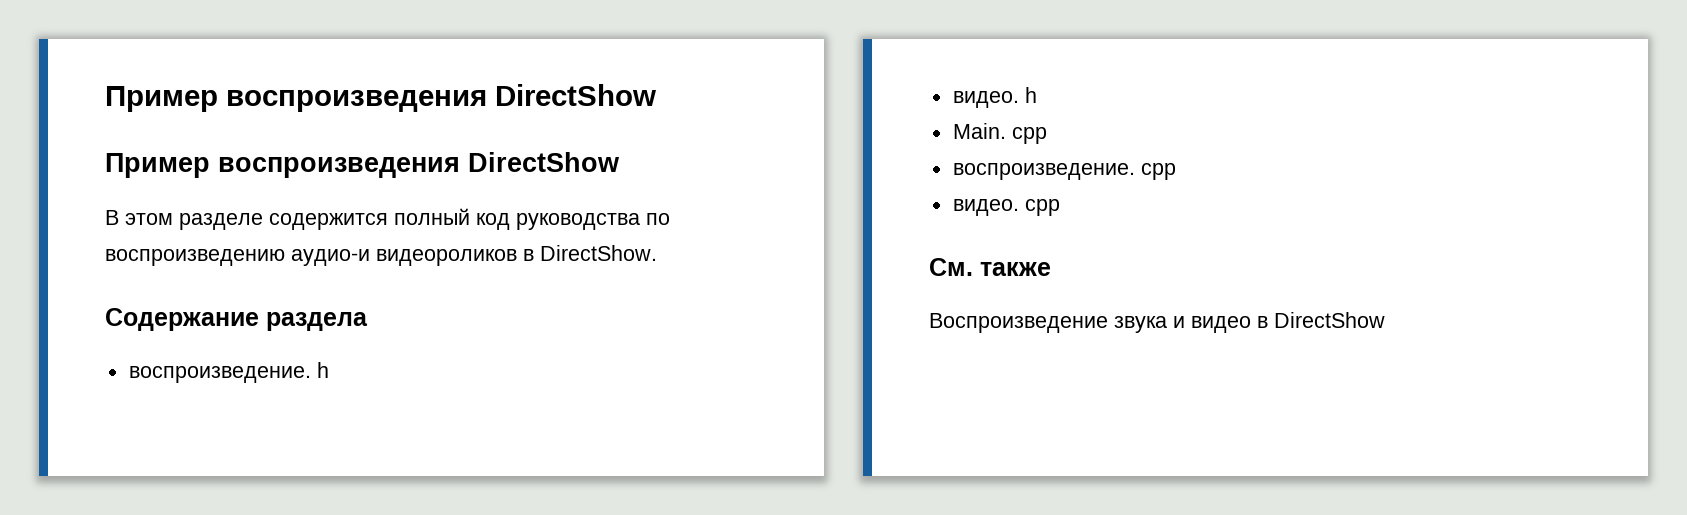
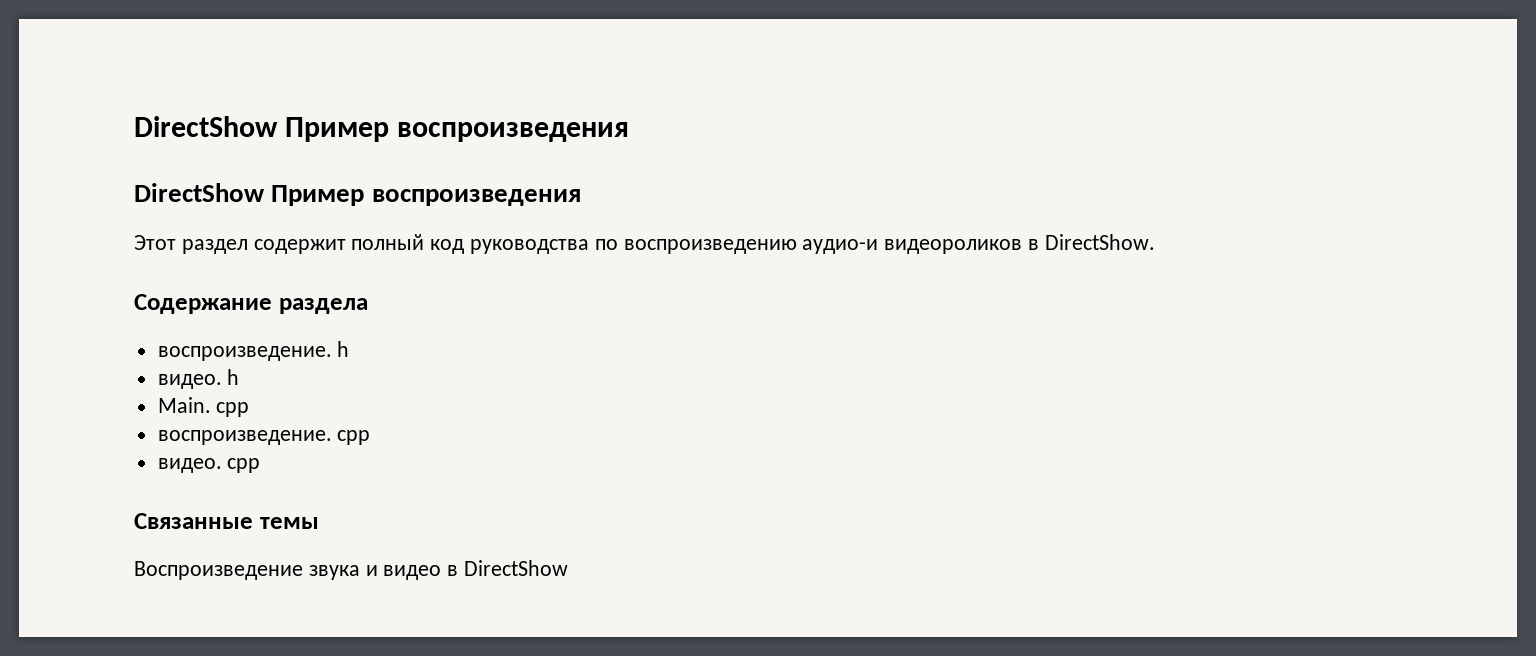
[105,84,656,112] [105,152,620,178] [105,210,388,230] Пример воспроизведения DirectShow // Пример воспроизведения DirectShow // В этом разделе содержится -> [134,116,629,142] [134,183,581,206] [134,235,346,254] DirectShow Пример воспроизведения // DirectShow Пример воспроизведения // Этот раздел содержит
[929,258,1051,276] См. также -> [134,513,319,529] Связанные темы

